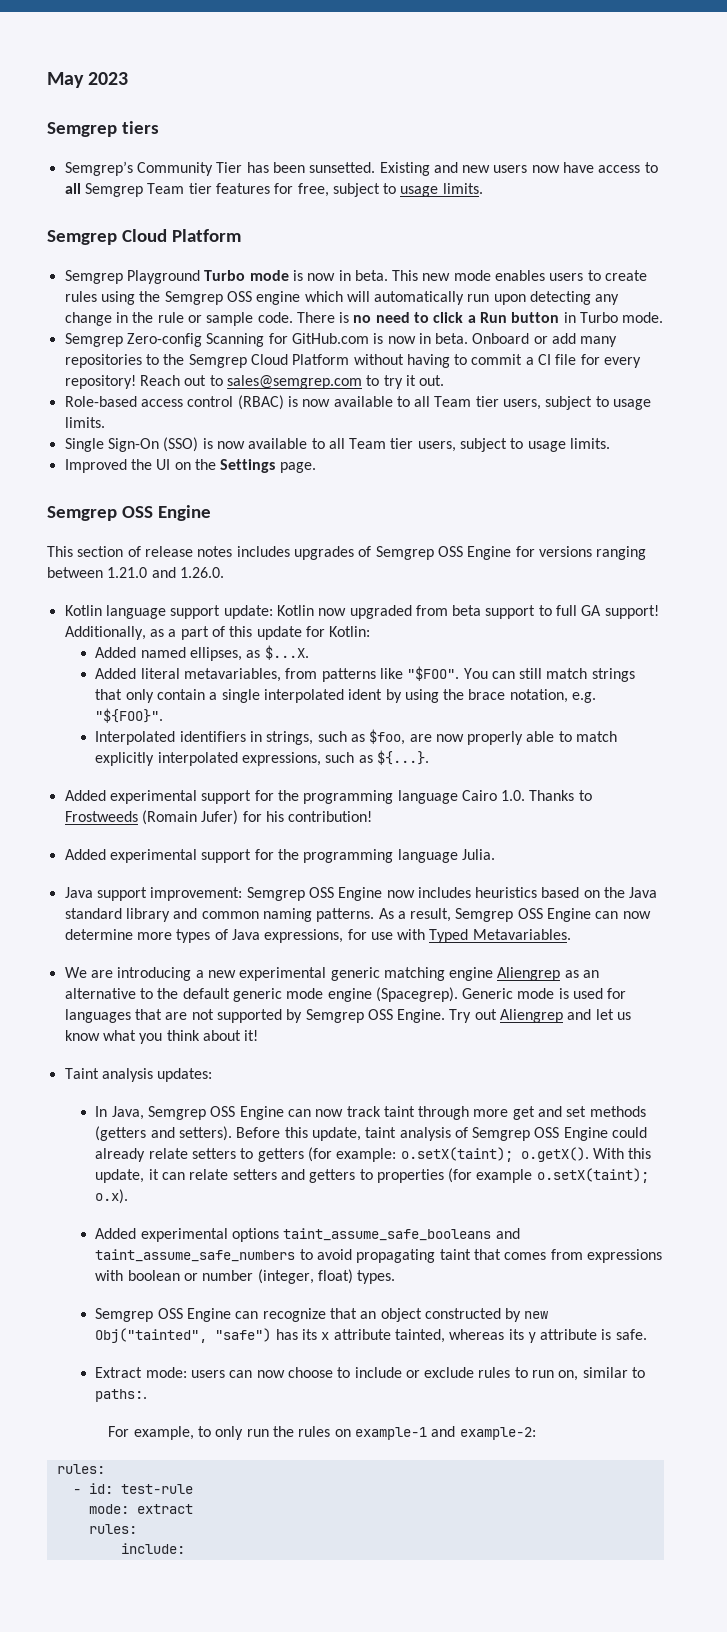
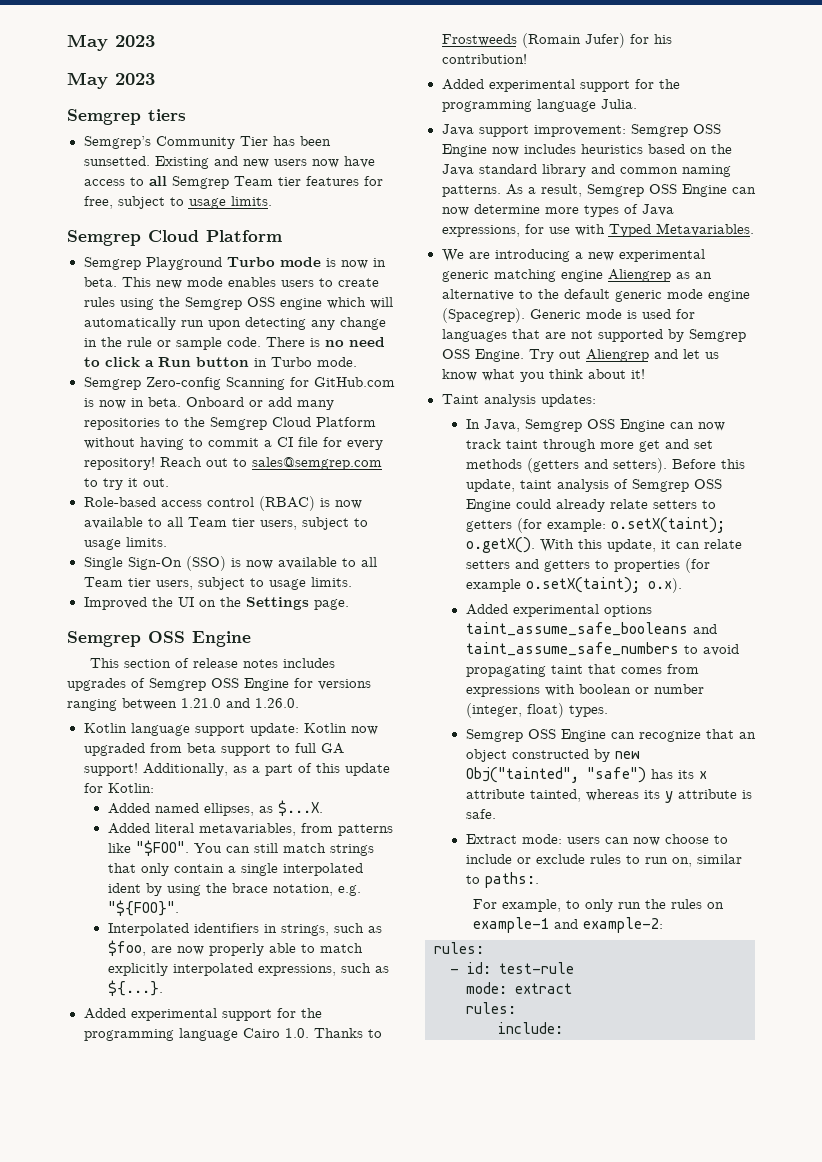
[47,72,129,88] May 2023 -> [67,34,155,51] [67,72,155,89] May 2023 // May 2023

